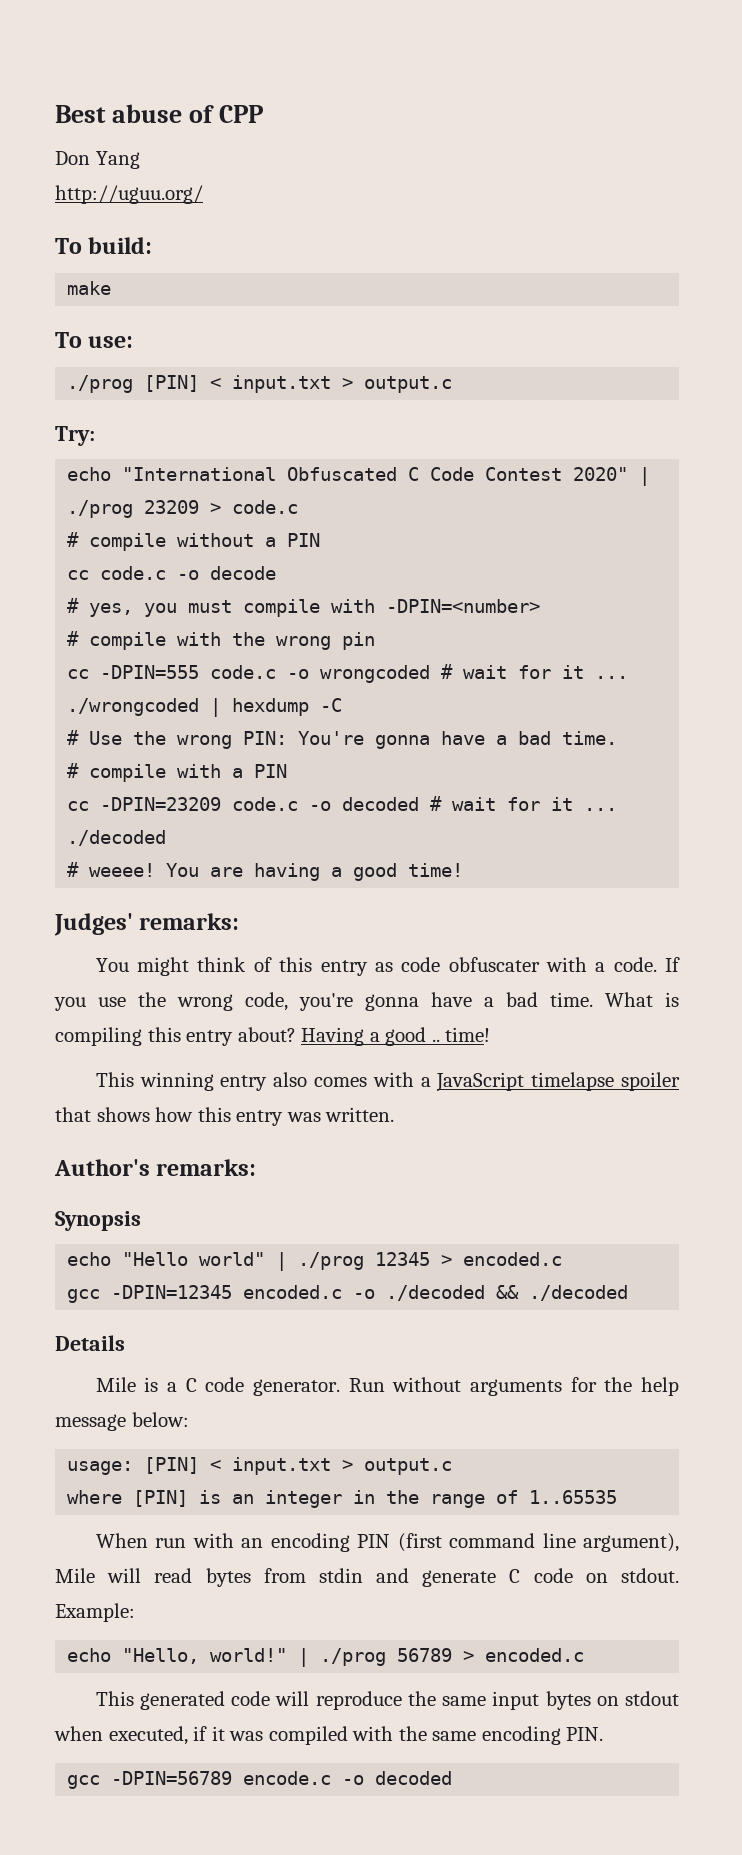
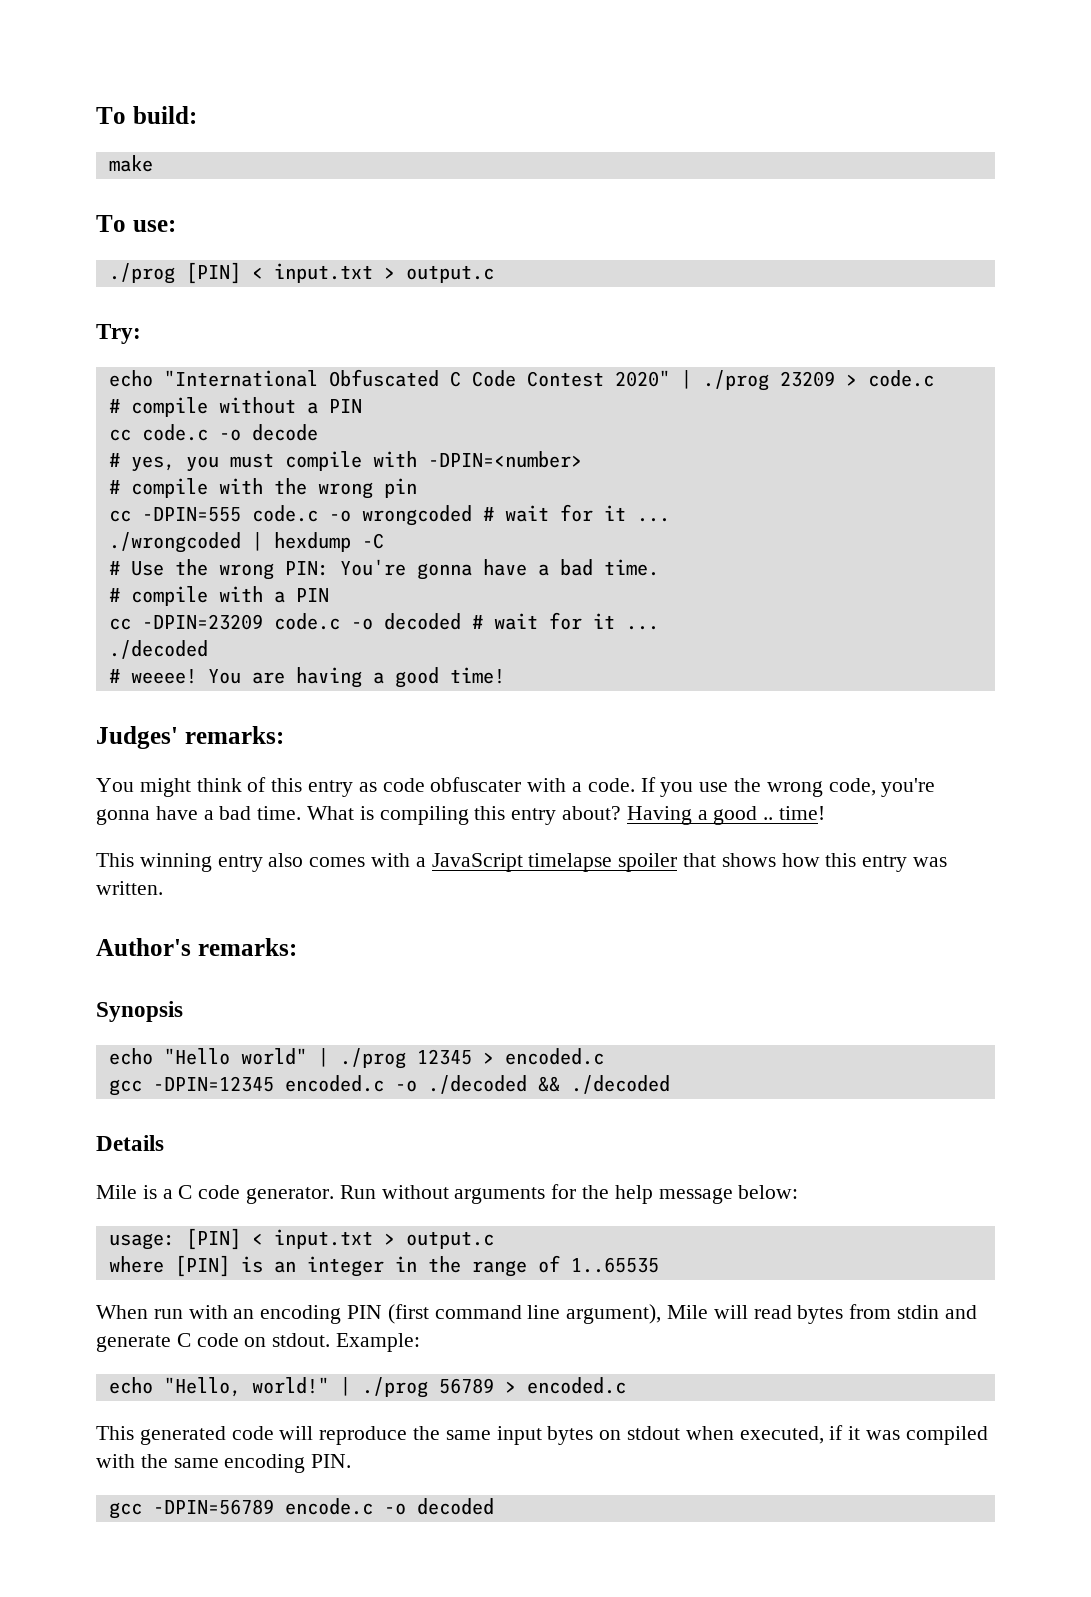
[55,104,264,123] [55,151,140,169] [55,185,203,204] Best abuse of CPP // Don Yang // http://uguu.org/ // -> (96, 115) none

